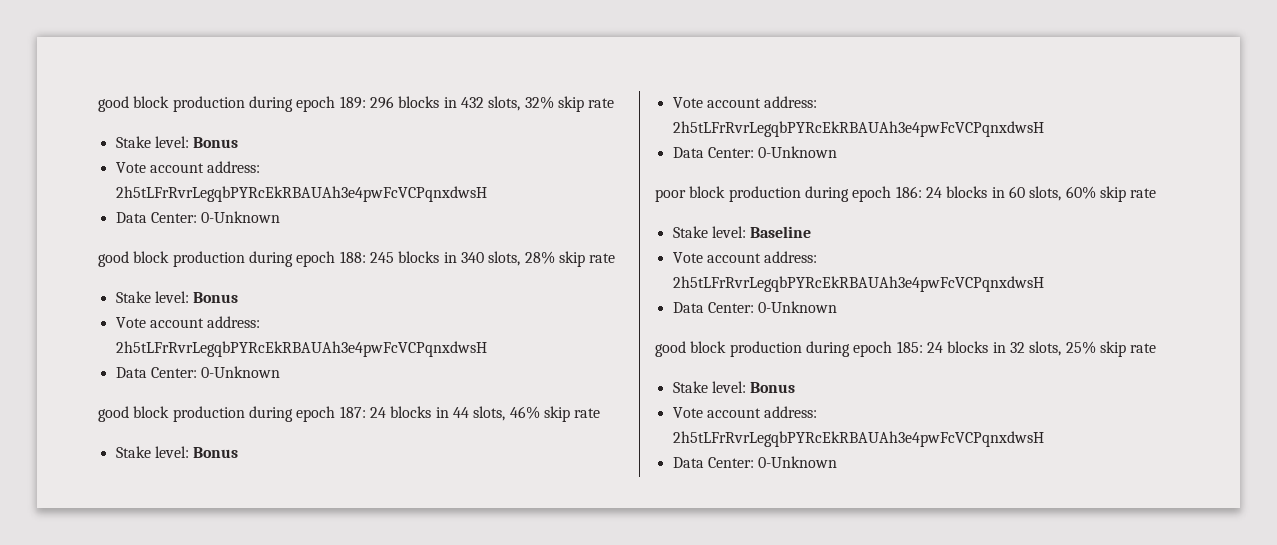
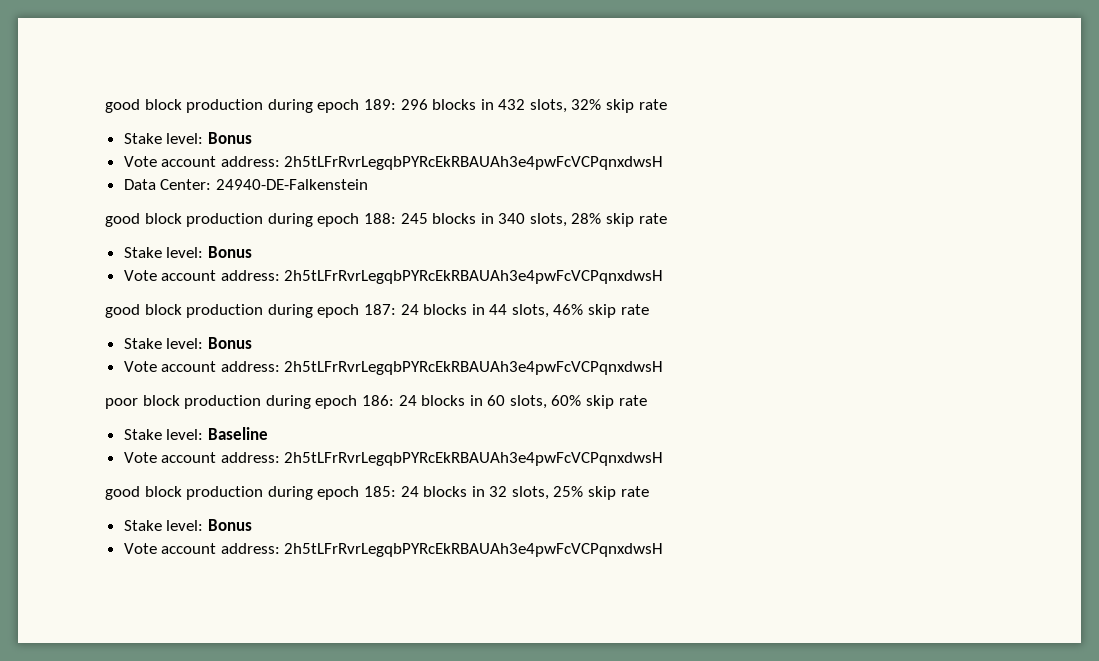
[201,211,281,223] 0-Unknown -> [215,179,368,190] 24940-DE-Falkenstein
[115,366,281,378] // Data Center: 0-Unknown -> (664, 277) none
[672,146,838,158] // Data Center: 0-Unknown -> (664, 368) none
[672,301,838,313] // Data Center: 0-Unknown -> (664, 459) none
[672,456,838,468] // Data Center: 0-Unknown -> (664, 550) none

